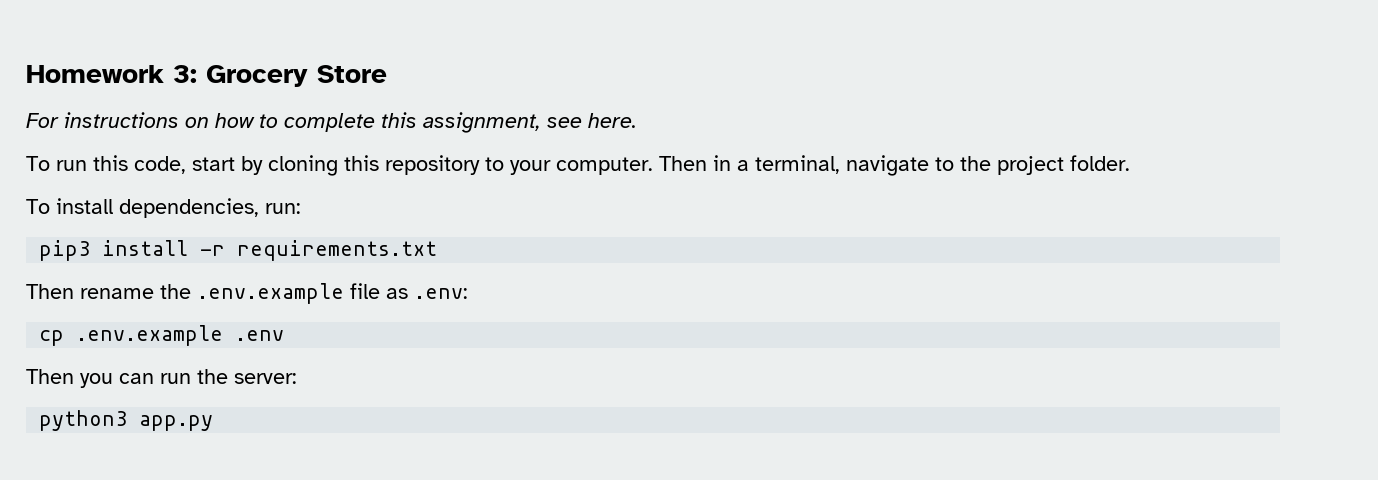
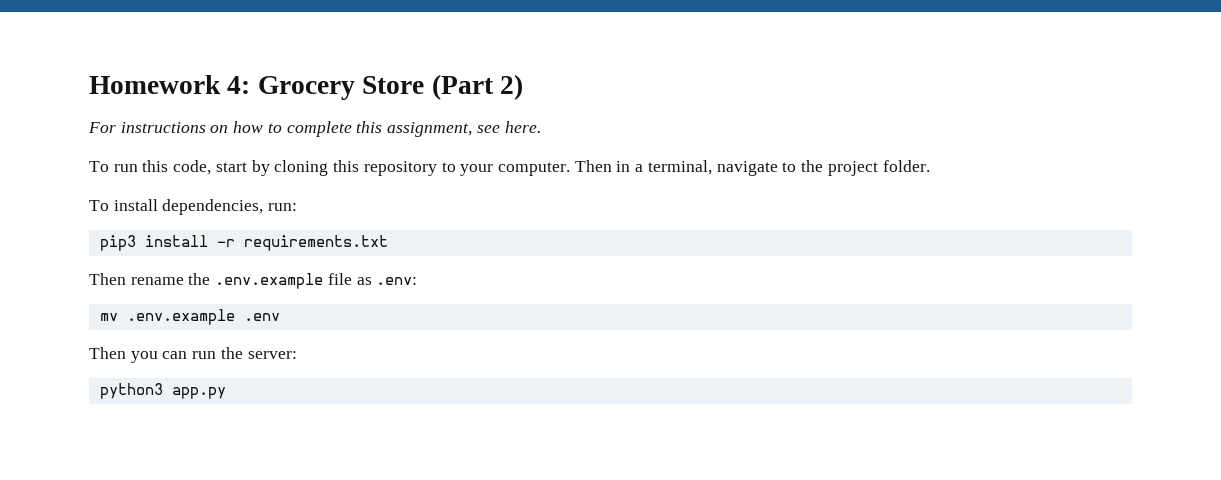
[173,65,197,83] 3: -> [227,76,251,94] 4:
(387, 74) none -> [431,74,524,100] (Part 2)
[39,330,65,346] cp -> [99,313,118,321] mv

